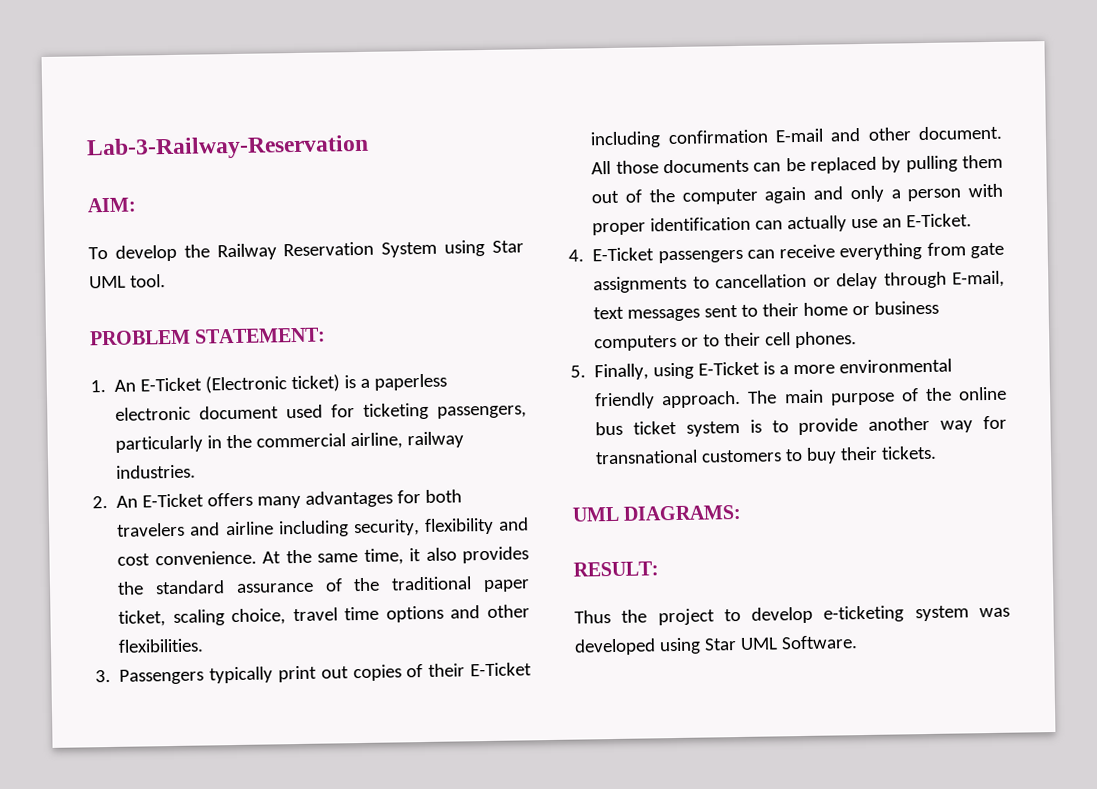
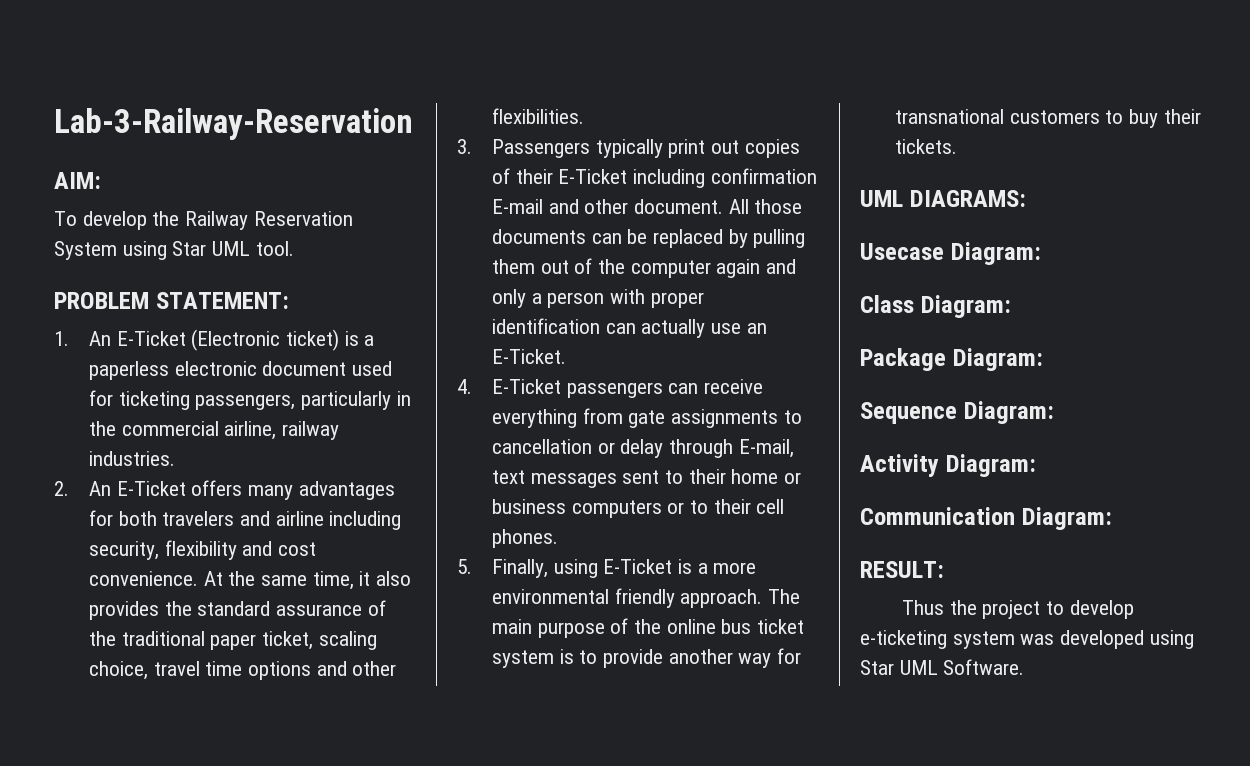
(743, 512) none -> [860,242,1041,265] [860,295,1011,318] [860,348,1043,371] [860,401,1054,424] [860,454,1036,477] [860,507,1112,530] // Usecase Diagram: // Class Diagram: // Package Diagram: // Sequence Diagram: // Activity Diagram: // Communication Diagram:

